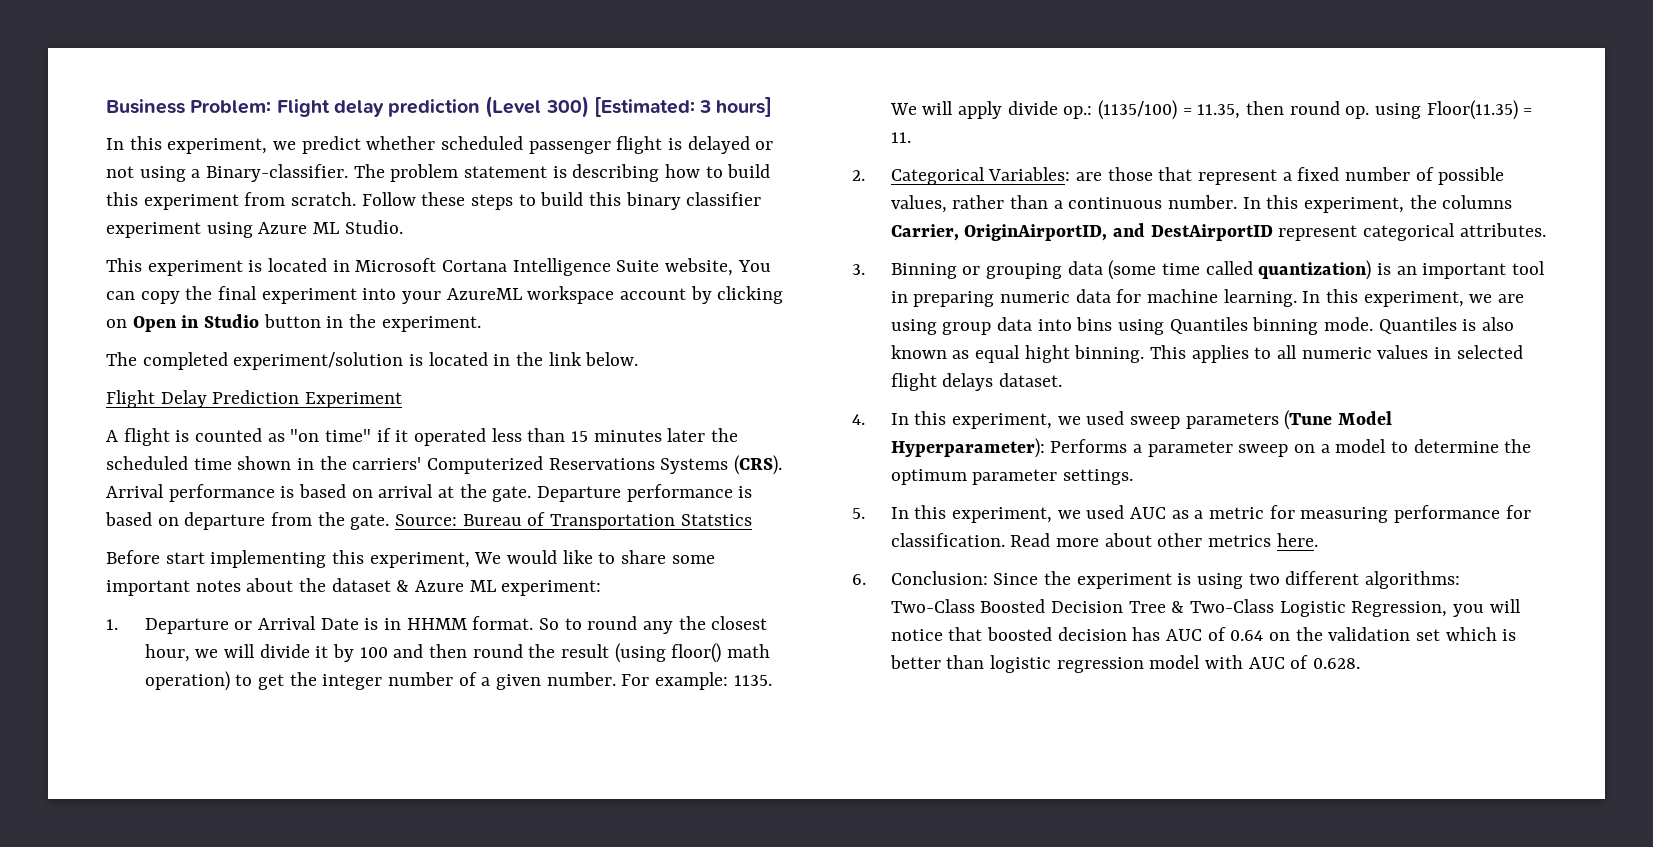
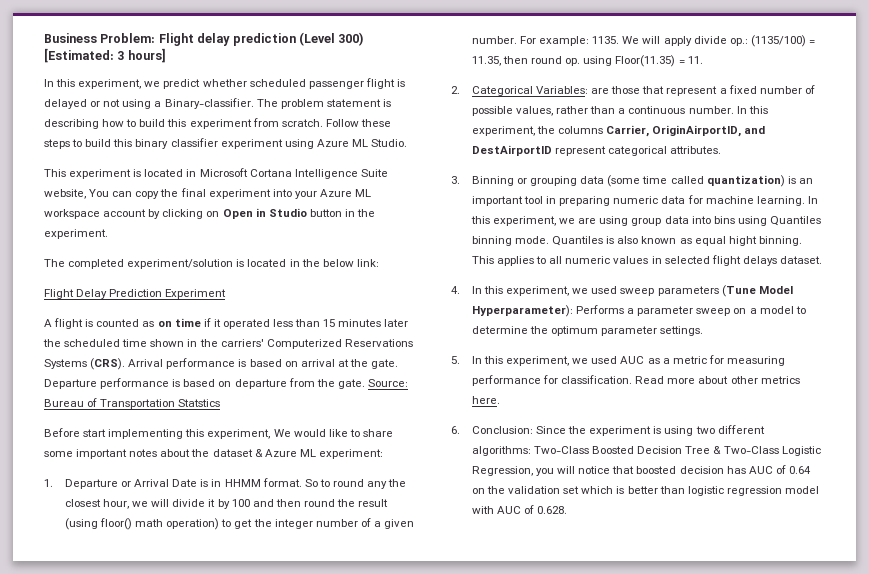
[446,288,522,300] AzureML -> [319,189,372,197] Azure ML
[548,352,639,366] link below. -> [322,259,379,267] below link:
[290,429,372,442] "on time" -> [157,318,201,327] on time

